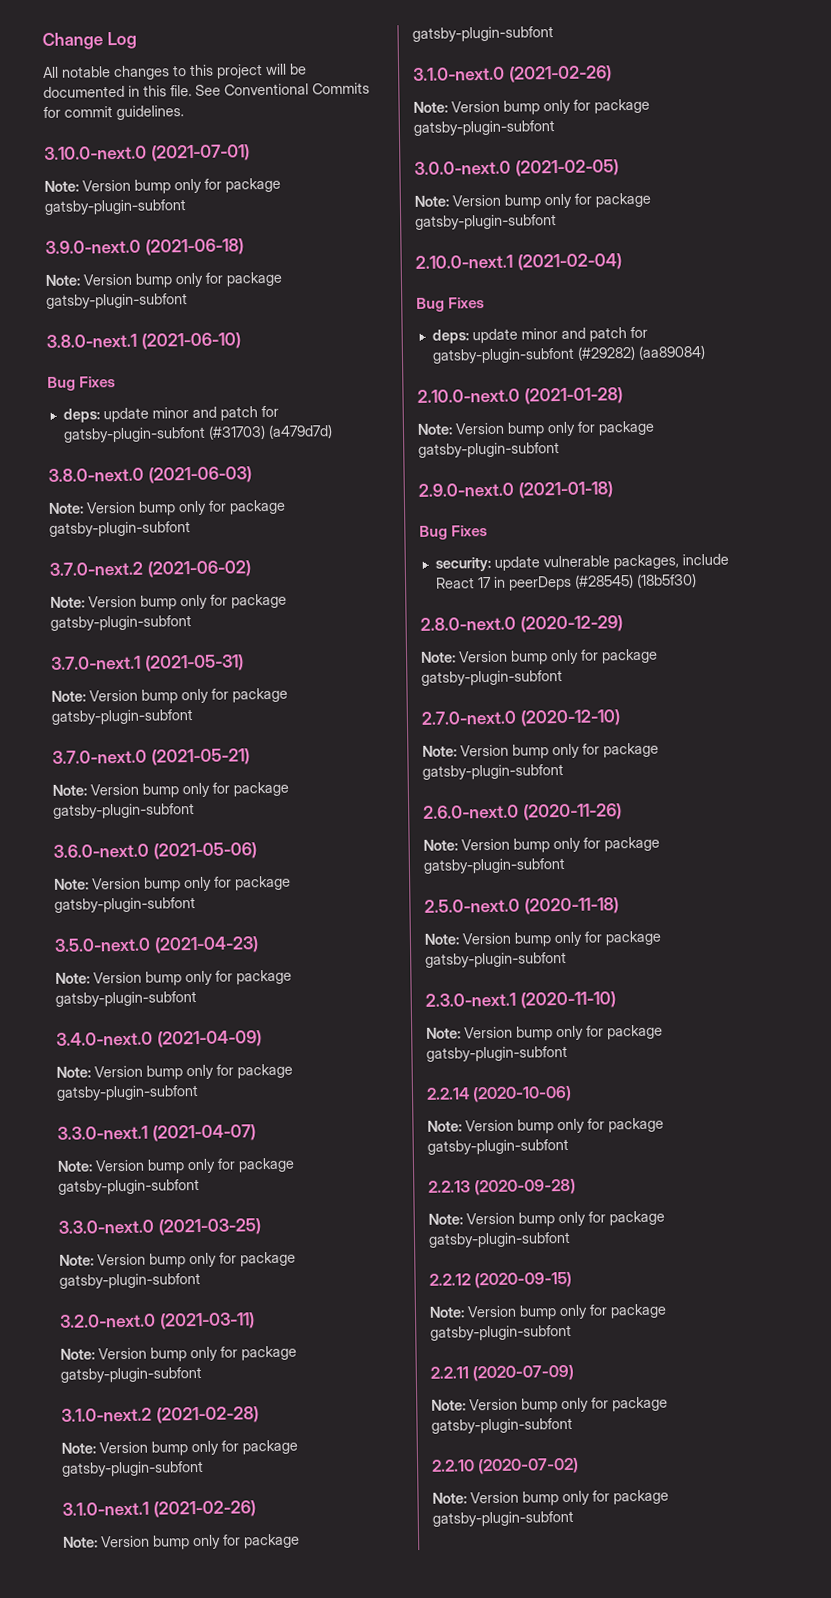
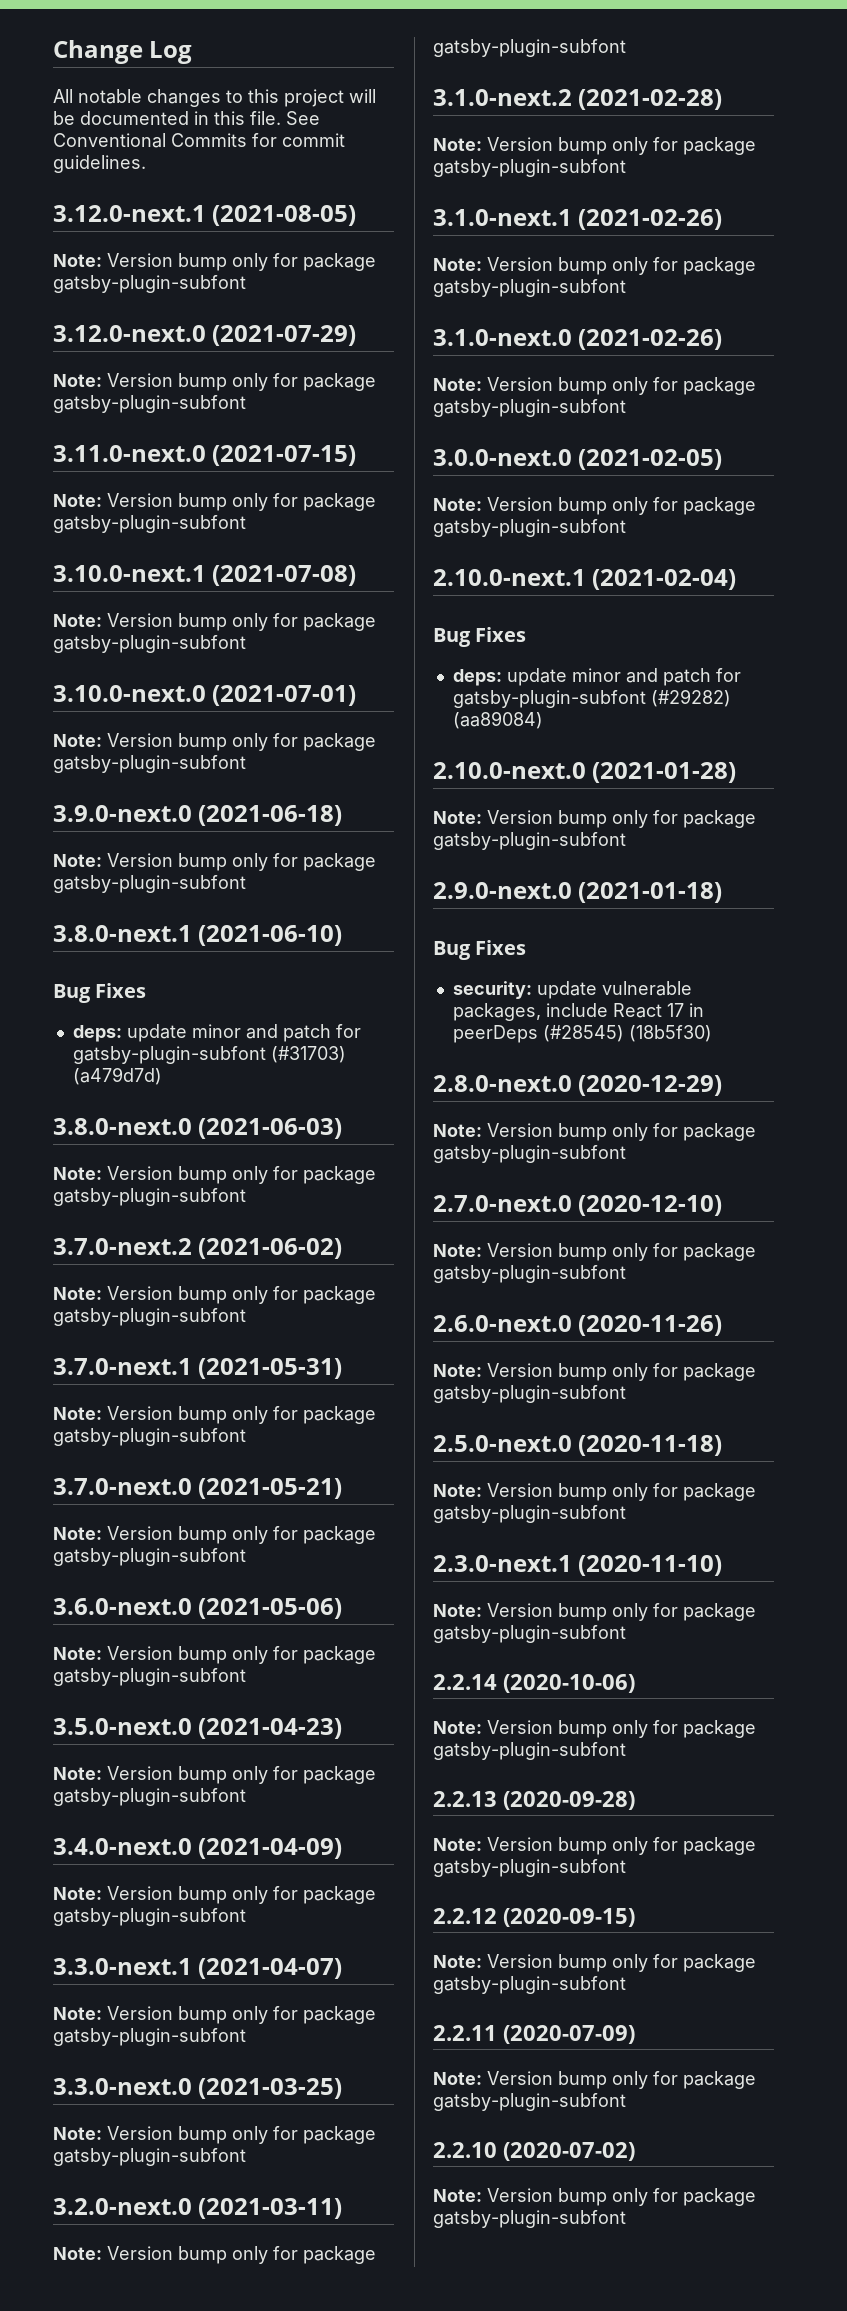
(184, 113) none -> [53,205,357,226] [53,253,376,271] [53,275,246,293] [53,325,357,346] [53,373,376,391] [53,395,246,413] [53,445,357,466] [53,493,376,511] [53,515,246,533] [53,565,357,586] [53,613,376,631] [53,635,246,653] // 3.12.0-next.1 (2021-08-05) // Note: Version bump only for package gatsby-plugin-subfont // 3.12.0-next.0 (2021-07-29) // Note: Version bump only for package gatsby-plugin-subfont // 3.11.0-next.0 (2021-07-15) // Note: Version bump only for package gatsby-plugin-subfont // 3.10.0-next.1 (2021-07-08) // Note: Version bump only for package gatsby-plugin-subfont

